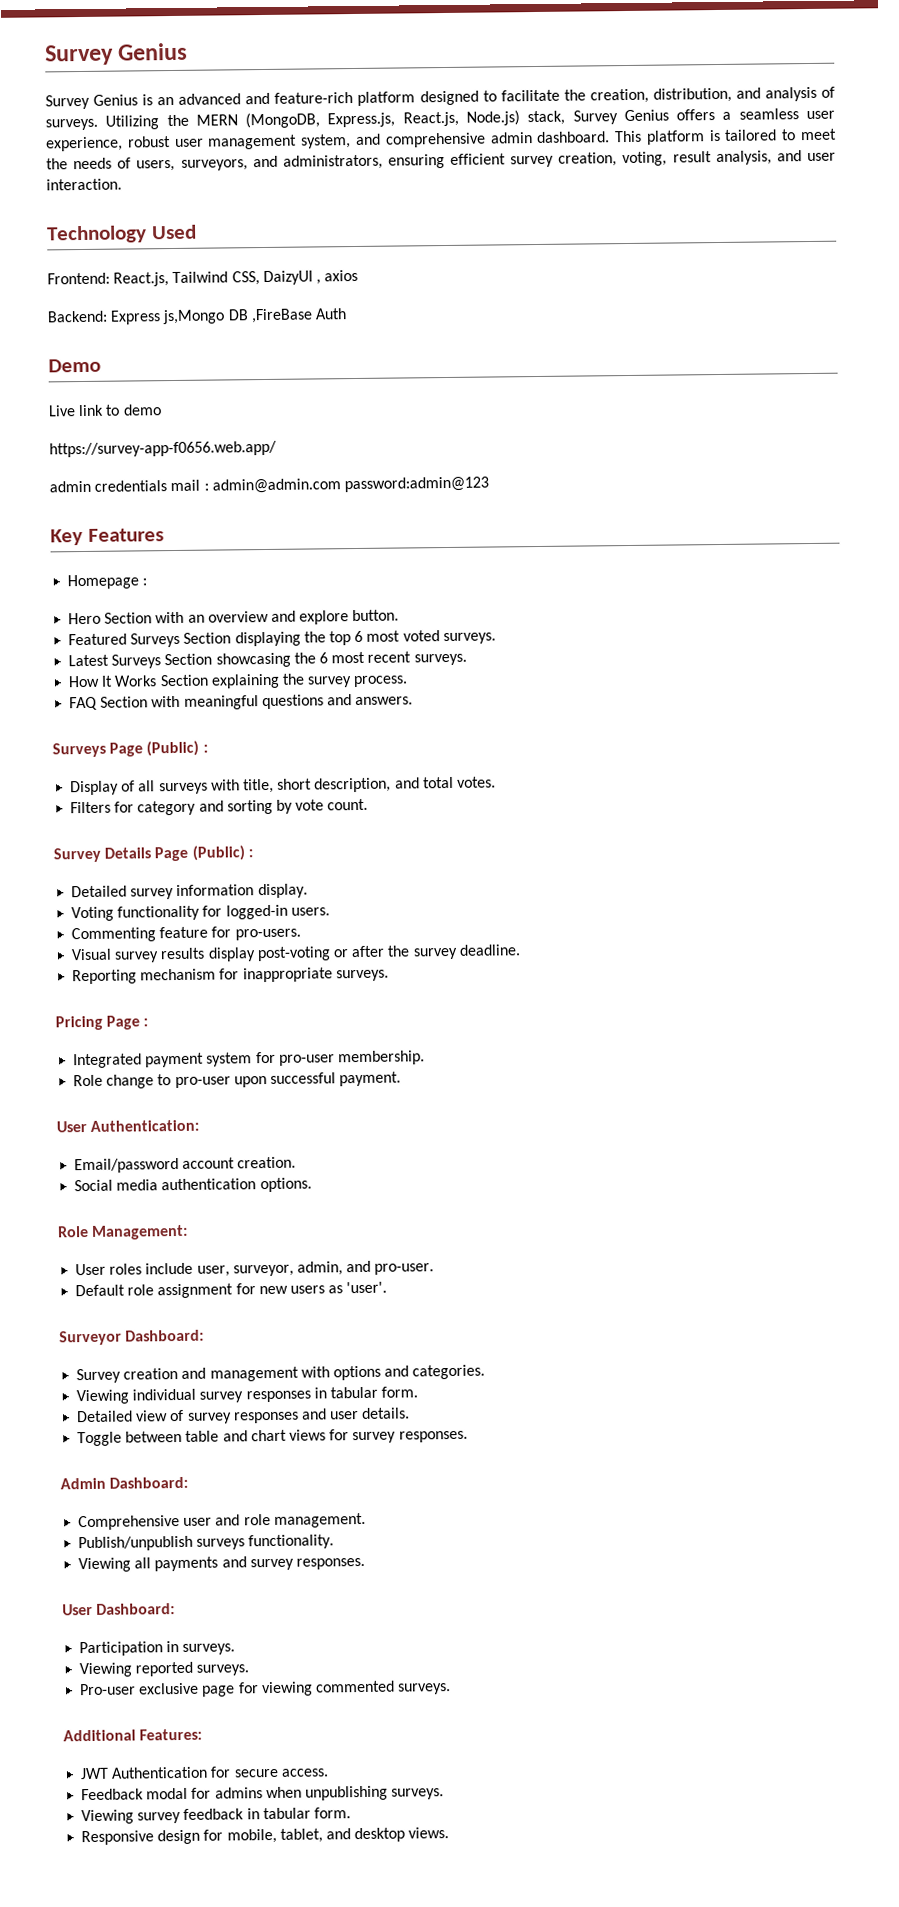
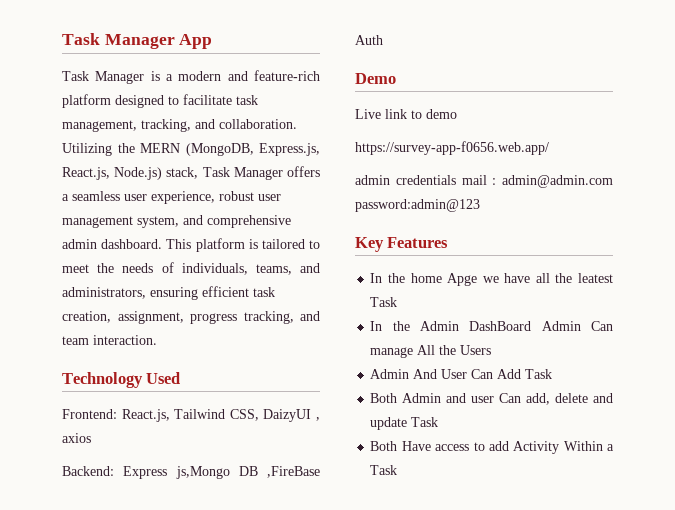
[44,42,189,66] [45,93,242,110] Survey Genius // Survey Genius is an advanced -> [62,33,213,49] [62,71,222,84] Task Manager App // Task Manager is a modern
[563,86,835,104] [45,118,98,131] the creation, distribution, and analysis of surveys. -> [236,95,258,105] [62,119,297,132] task management, tracking, and collaboration.
[572,109,669,125] Survey Genius -> [202,167,283,180] Task Manager
[136,159,248,172] users, surveyors, -> [181,263,292,275] individuals, teams,
[510,150,836,168] survey creation, voting, result analysis, and user -> [253,287,275,297] [62,311,320,324] [62,336,89,345] task creation, assignment, progress tracking, and team
[67,574,148,590] [68,609,400,625] [68,630,496,648] [68,651,467,669] [68,673,409,689] [69,694,414,711] [52,740,208,758] [70,776,496,796] [70,798,369,816] [53,845,253,863] [71,883,308,900] [71,904,330,922] [71,926,301,943] [71,944,521,963] [72,967,389,985] [55,1015,149,1031] [73,1050,425,1069] [73,1071,402,1089] [56,1119,200,1133] [74,1156,297,1174] [74,1177,312,1193] [57,1224,189,1240] [75,1260,435,1277] [75,1281,388,1299] [59,1329,205,1346] [76,1364,486,1384] [76,1386,419,1405] [77,1407,411,1424] [77,1429,468,1447] [60,1476,189,1490] [78,1512,366,1531] [78,1534,335,1552] [78,1556,365,1573] [62,1603,176,1616] [79,1641,236,1657] [79,1661,250,1678] [80,1680,452,1697] [63,1728,203,1742] [80,1766,329,1780] [81,1785,445,1801] [81,1807,351,1825] [81,1827,450,1846] Homepage : // Hero Section with an overview and explore button. // Featured Surveys Section displaying the top 6 most voted surveys. // Latest Surveys Section showcasing the 6 most recent surveys. // How It Works Section explaining the survey process. // FAQ Section with meaningful questions and answers. // Surveys Page (Public) : // Display of all surveys with title, short description, and total votes. // Filters for category and sorting by vote count. // Survey Details Page (Public) : // Detailed survey information display. // Voting functionality for logged-in users. // Commenting feature for pro-users. // Visual survey results display post-voting or after the survey deadline. // Reporting mechanism for inappropriate surveys. // Pricing Page : // Integrated payment system for pro-user membership. // Role change to pro-user upon successful payment. // User Authentication: // Email/password account creation. // Social media authentication options. // Role Management: // User roles include user, surveyor, admin, and pro-user. // Default role assignment for new users as 'user'. // Surveyor Dashboard: // Survey creation and management with options and categories. // Viewing individual survey responses in tabular form. // Detailed view of survey responses and user details. // Toggle between table and chart views for survey responses. // Admin Dashboard: // Comprehensive user and role management. // Publish/unpublish surveys functionality. // Viewing all payments and survey responses. // User Dashboard: // Participation in surveys. // Viewing reported surveys. // Pro-user exclusive page for viewing commented surveys. // Additional Features: // JWT Authentication for secure access. // Feedback modal for admins when unpublishing surveys. // Viewing survey feedback in tabular form. // Responsive design for mobile, tablet, and desktop views. -> [370,273,613,286] [370,297,398,307] [370,321,613,331] [370,345,492,358] [370,369,553,379] [370,393,613,405] [370,417,439,430] [370,441,614,454] [370,465,398,475] In the home Apge we have all the leatest Task // In the Admin DashBoard Admin Can manage All the Users // Admin And User Can Add Task // Both Admin and user Can add, delete and update Task // Both Have access to add Activity Within a Task

